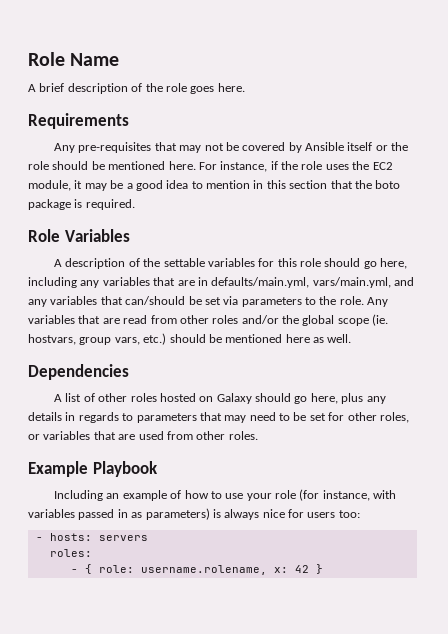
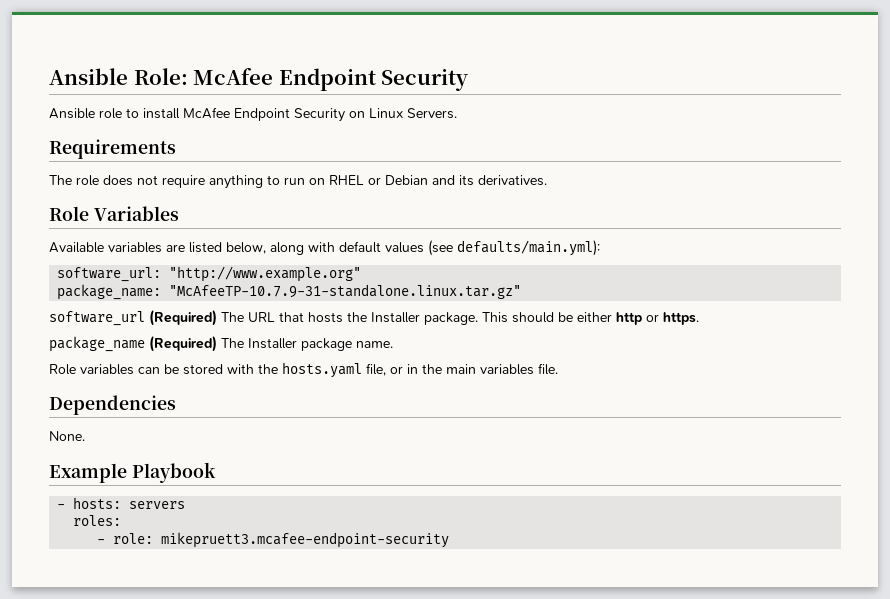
[28,52,120,66] [28,83,245,94] [28,113,129,129] [54,142,409,153] [28,161,393,172] [28,180,401,191] [28,199,135,210] [28,229,130,242] [54,258,408,269] [28,277,414,288] [28,296,389,307] [28,314,389,326] [28,333,352,345] [28,364,129,380] [54,393,386,404] [28,412,409,423] [28,431,258,440] [28,461,158,477] [54,489,397,501] [28,508,360,520] Role Name // A brief description of the role goes here. // Requirements // Any pre-requisites that may not be covered by Ansible itself or the role should be mentioned here. For instance, if the role uses the EC2 module, it may be a good idea to mention in this section that the boto package is required. // Role Variables // A description of the settable variables for this role should go here, including any variables that are in defaults/main.yml, vars/main.yml, and any variables that can/should be set via parameters to the role. Any variables that are read from other roles and/or the global scope (ie. hostvars, group vars, etc.) should be mentioned here as well. // Dependencies // A list of other roles hosted on Galaxy should go here, plus any details in regards to parameters that may need to be set for other roles, or variables that are used from other roles. // Example Playbook // Including an example of how to use your role (for instance, with variables passed in as parameters) is always nice for users too: -> [49,68,469,91] [49,107,457,122] [49,139,176,159] [49,175,547,189] [49,206,179,221] [49,240,600,256] [57,266,362,282] [57,284,522,300] [49,310,699,326] [49,336,393,352] [49,362,558,378] [49,395,176,415] [49,431,85,441] [49,462,216,483] Ansible Role: McAfee Endpoint Security // Ansible role to install McAfee Endpoint Security on Linux Servers. // Requirements // The role does not require anything to run on RHEL or Debian and its derivatives. // Role Variables // Available variables are listed below, along with default values (see defaults/main.yml): // software_url: "http://www.example.org" // package_name: "McAfeeTP-10.7.9-31-standalone.linux.tar.gz" // software_url (Required) The URL that hosts the Installer package. This should be either http or https. // package_name (Required) The Installer package name. // Role variables can be stored with the hosts.yaml file, or in the main variables file. // Dependencies // None. // Example Playbook
[84,564,323,575] { role: username.rolename, x: 42 } -> [113,532,450,548] role: mikepruett3.mcafee-endpoint-security

